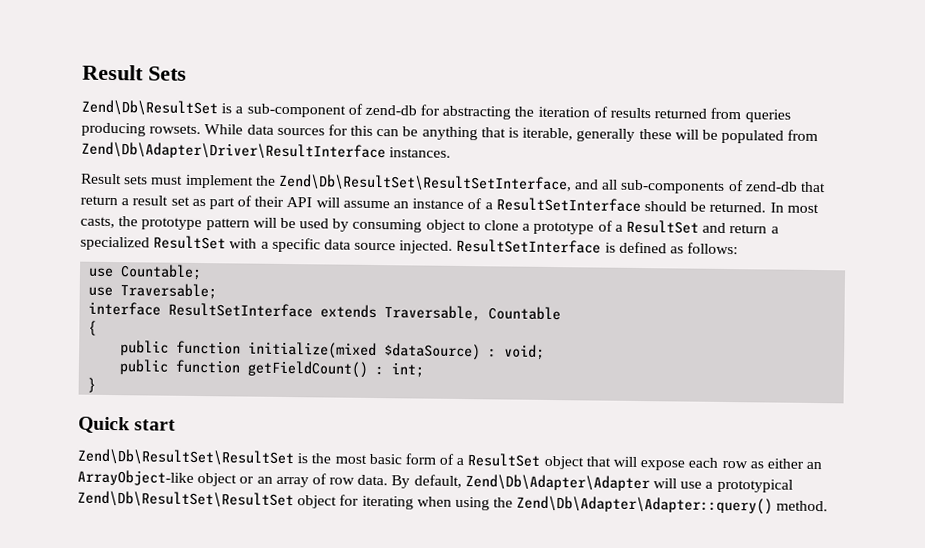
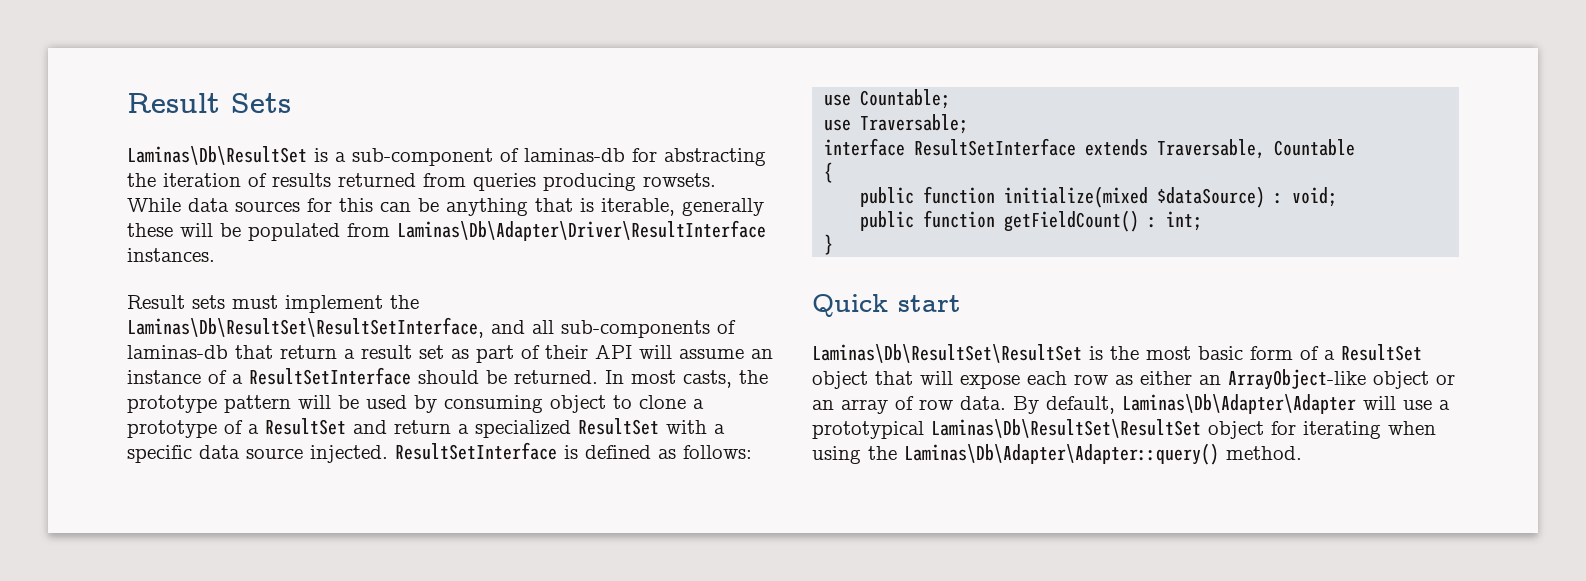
[81,99,218,117] Zend\Db\ResultSet -> [127,146,307,165] Laminas\Db\ResultSet
[364,104,417,116] zend-db -> [524,148,625,162] laminas-db
[81,141,386,161] Zend\Db\Adapter\Driver\ResultInterface -> [397,220,766,241] Laminas\Db\Adapter\Driver\ResultInterface
[277,173,572,193] Zend\Db\ResultSet\ResultSetInterface, -> [127,317,484,338] Laminas\Db\ResultSet\ResultSetInterface,
[744,181,798,192] zend-db -> [127,345,228,359] laminas-db
[77,448,294,467] Zend\Db\ResultSet\ResultSet -> [812,344,1082,363] Laminas\Db\ResultSet\ResultSet
[464,474,650,492] Zend\Db\Adapter\Adapter -> [1122,394,1356,414] Laminas\Db\Adapter\Adapter
[77,490,294,509] Zend\Db\ResultSet\ResultSet -> [931,419,1201,438] Laminas\Db\ResultSet\ResultSet
[516,495,774,515] Zend\Db\Adapter\Adapter::query() -> [904,443,1219,465] Laminas\Db\Adapter\Adapter::query()

